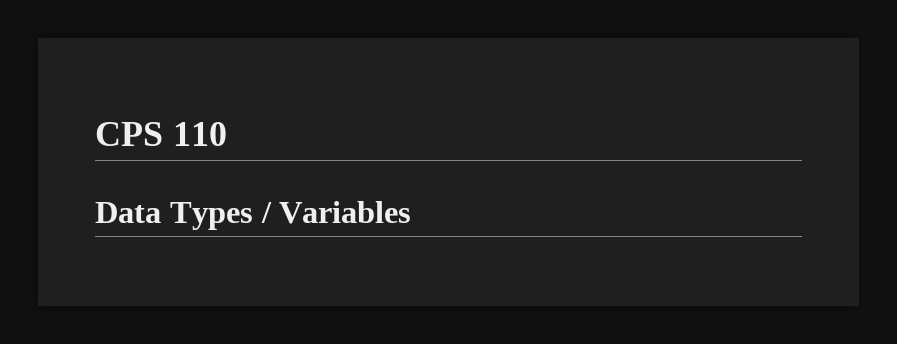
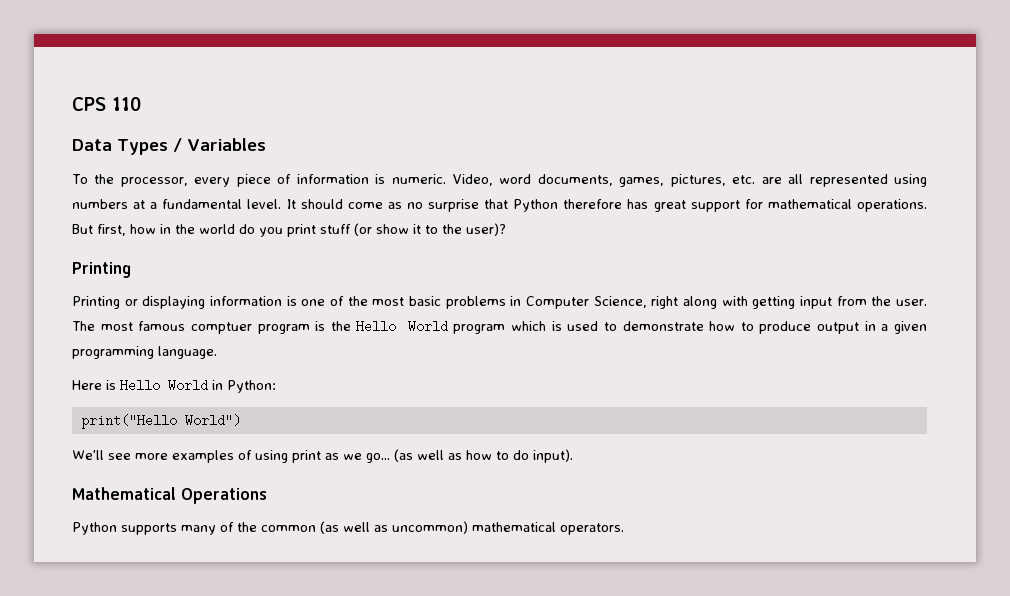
(412, 212) none -> [72,174,927,187] [72,199,927,212] [72,223,506,237] [72,262,131,278] [72,296,927,309] [72,320,927,334] [72,346,217,359] [72,379,276,393] [80,414,241,429] [72,449,573,463] [72,487,267,504] [72,521,624,535] // To the processor, every piece of information is numeric. Video, word documents, games, pictures, etc. are all represented using numbers at a fundamental level. It should come as no surprise that Python therefore has great support for mathematical operations. But first, how in the world do you print stuff (or show it to the user)? // Printing // Printing or displaying information is one of the most basic problems in Computer Science, right along with getting input from the user. The most famous comptuer program is the Hello World program which is used to demonstrate how to produce output in a given programming language. // Here is Hello World in Python: // print("Hello World") // We'll see more examples of using print as we go... (as well as how to do input). // Mathematical Operations // Python supports many of the common (as well as uncommon) mathematical operators.

